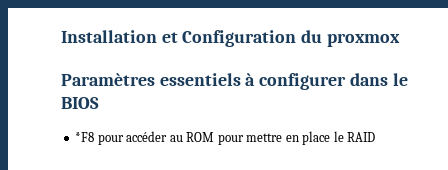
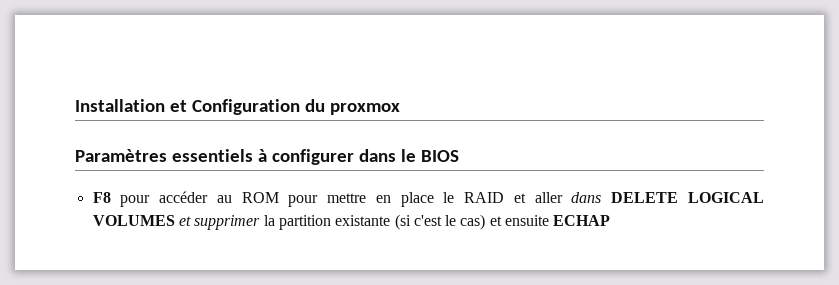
[75,132,95,142] *F8 -> [92,192,111,203] F8
(376, 137) none -> [513,192,764,203] [92,214,611,230] et aller dans DELETE LOGICAL VOLUMES et supprimer la partition existante (si c'est le cas) et ensuite ECHAP

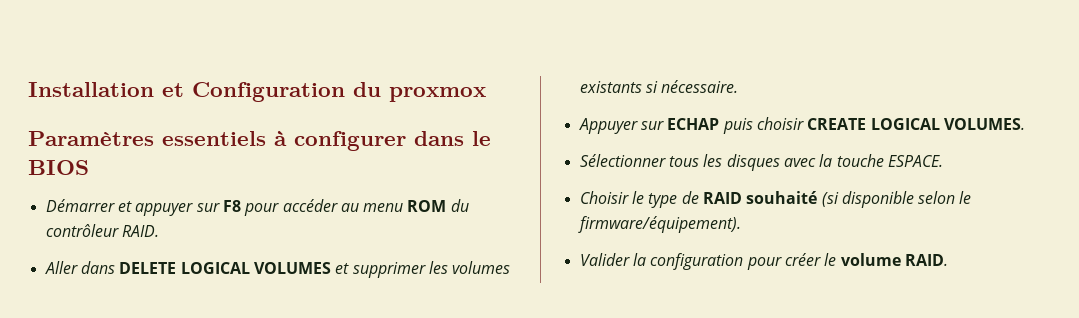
[92,191,563,207] F8 pour accéder au ROM pour mettre en place le RAID et aller -> [45,199,469,216] [45,224,159,237] [44,261,78,274] Démarrer et appuyer sur F8 pour accéder au menu ROM du contrôleur RAID. // Aller
[263,214,611,230] la partition existante (si c'est le cas) et ensuite ECHAP -> [428,261,511,274] [579,80,739,93] [578,117,1025,134] [579,154,943,171] [579,191,972,208] [577,216,741,233] [579,253,948,270] les volumes existants si nécessaire. // Appuyer sur ECHAP puis choisir CREATE LOGICAL VOLUMES. // Sélectionner tous les disques avec la touche ESPACE. // Choisir le type de RAID souhaité (si disponible selon le firmware/équipement). // Valider la configuration pour créer le volume RAID.

